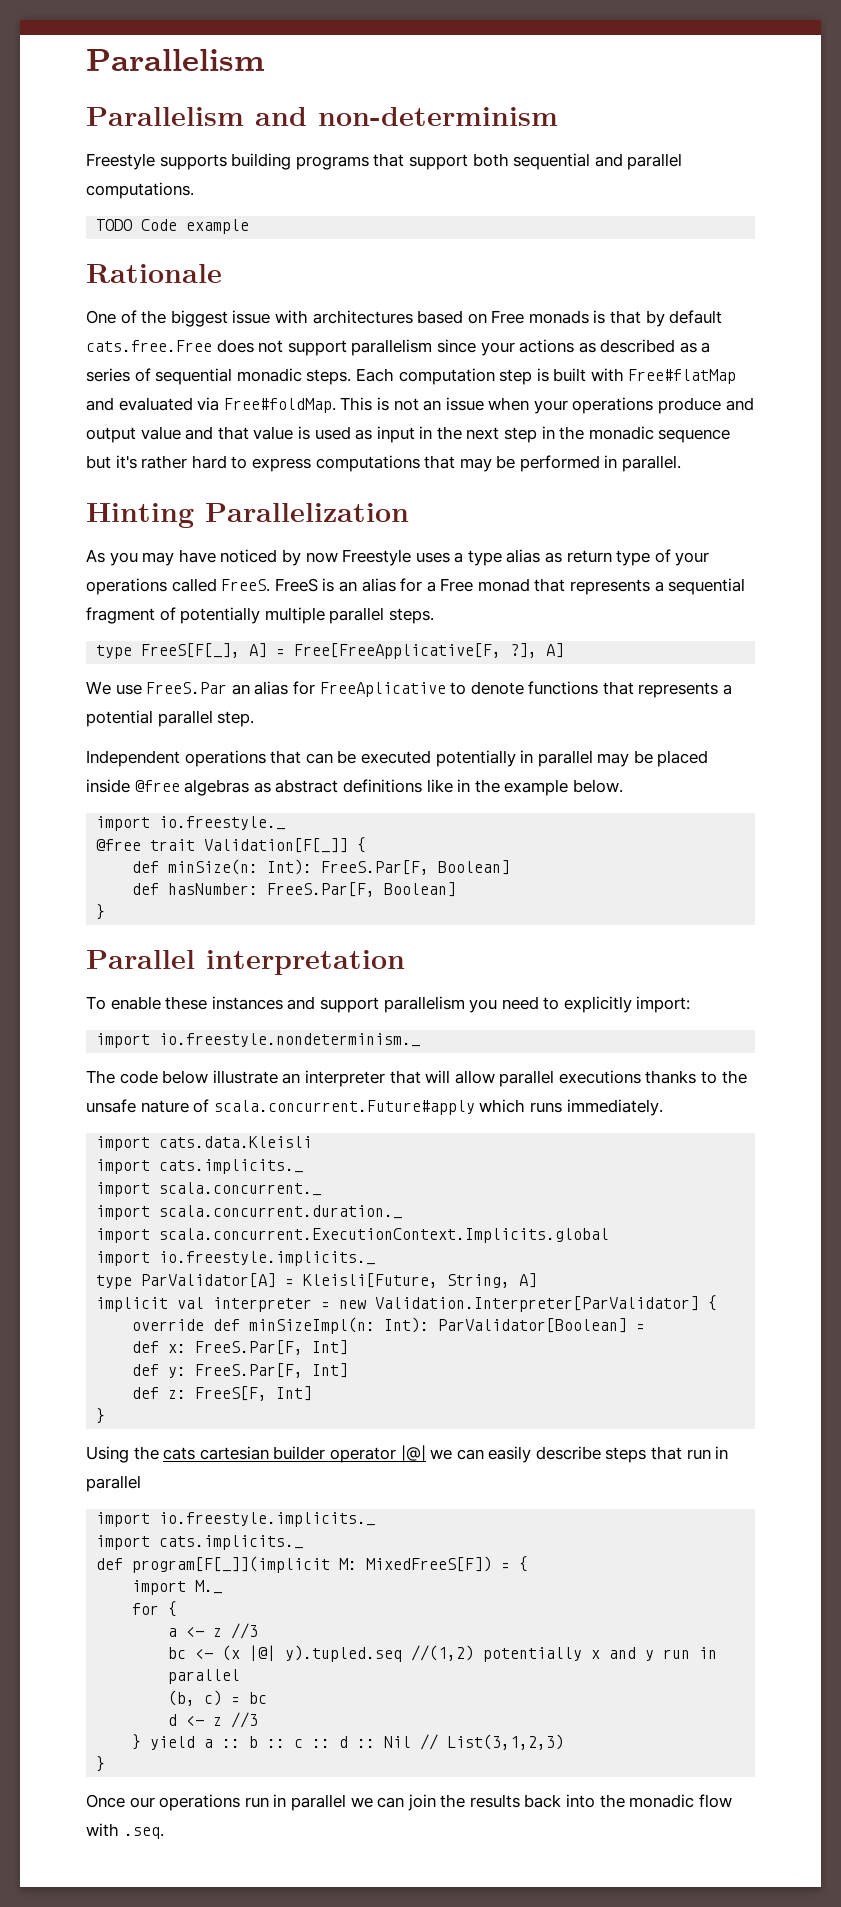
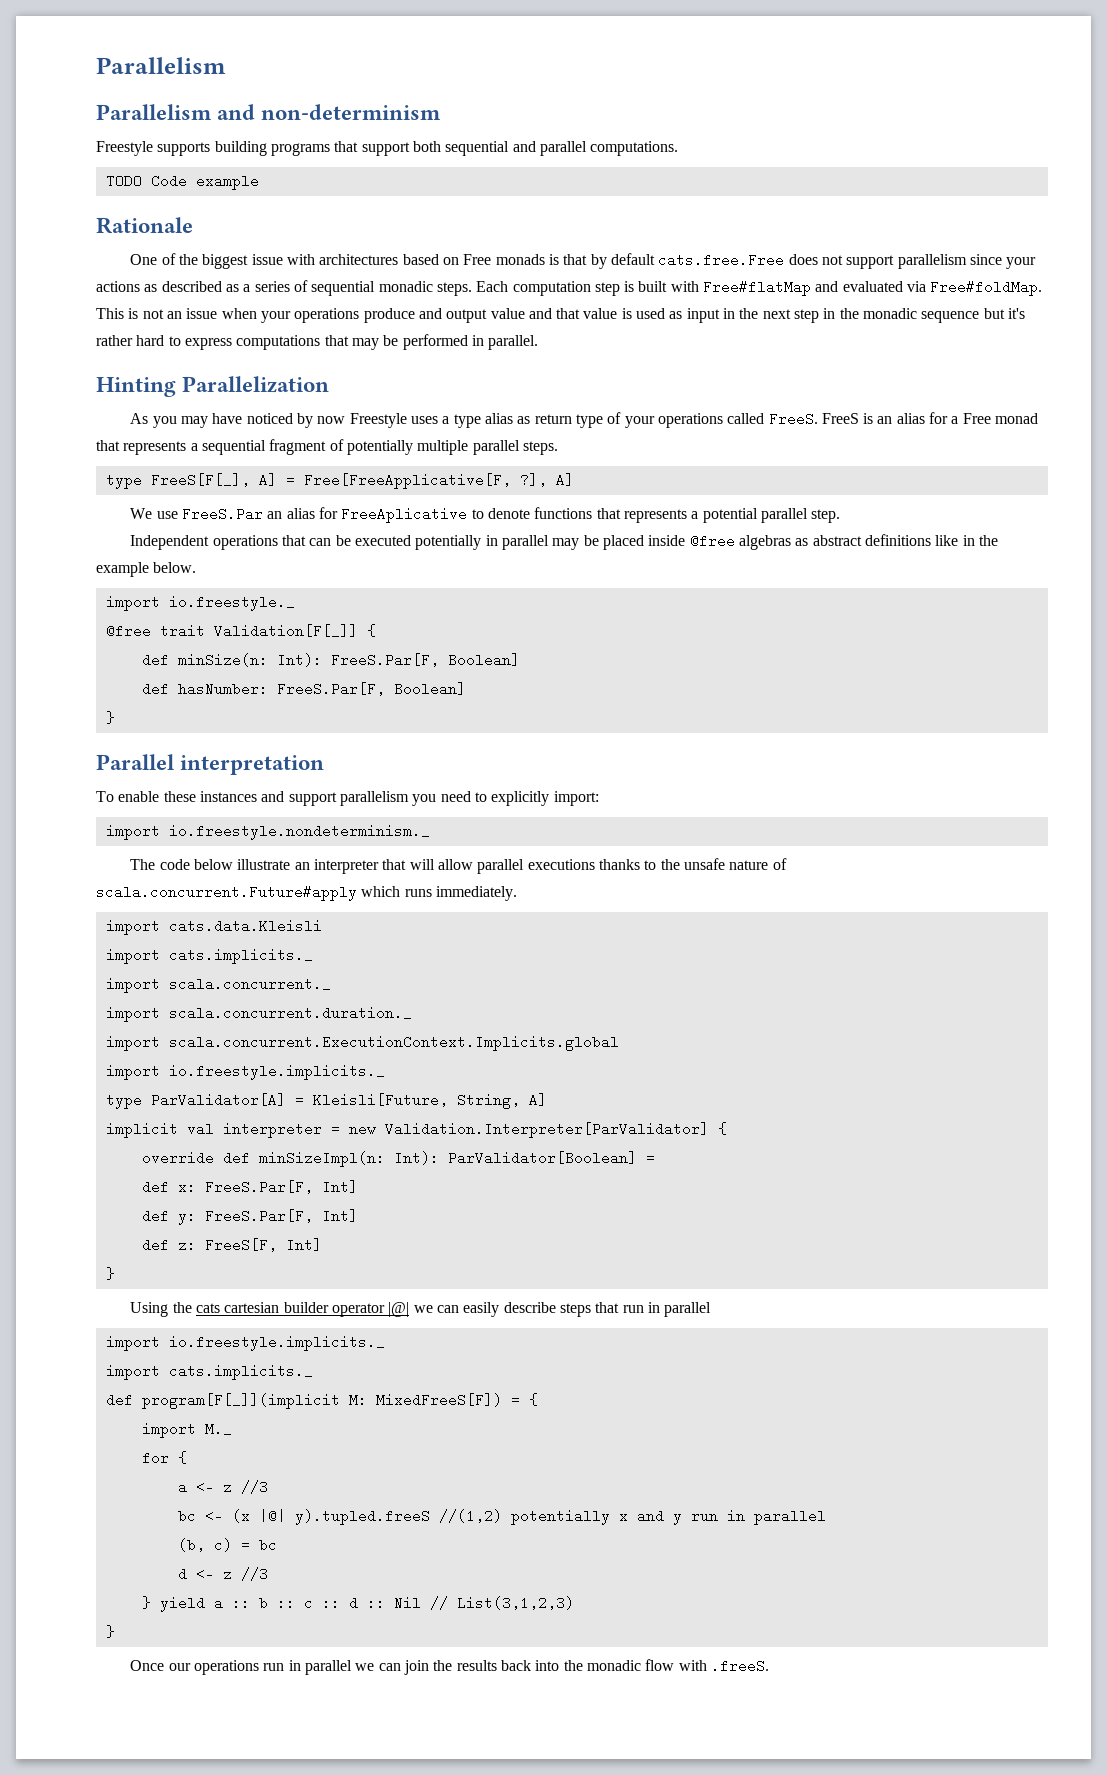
[285,1645,403,1662] y).tupled.seq -> [294,1509,430,1525] y).tupled.freeS
[123,1827,164,1839] .seq. -> [710,1659,769,1673] .freeS.

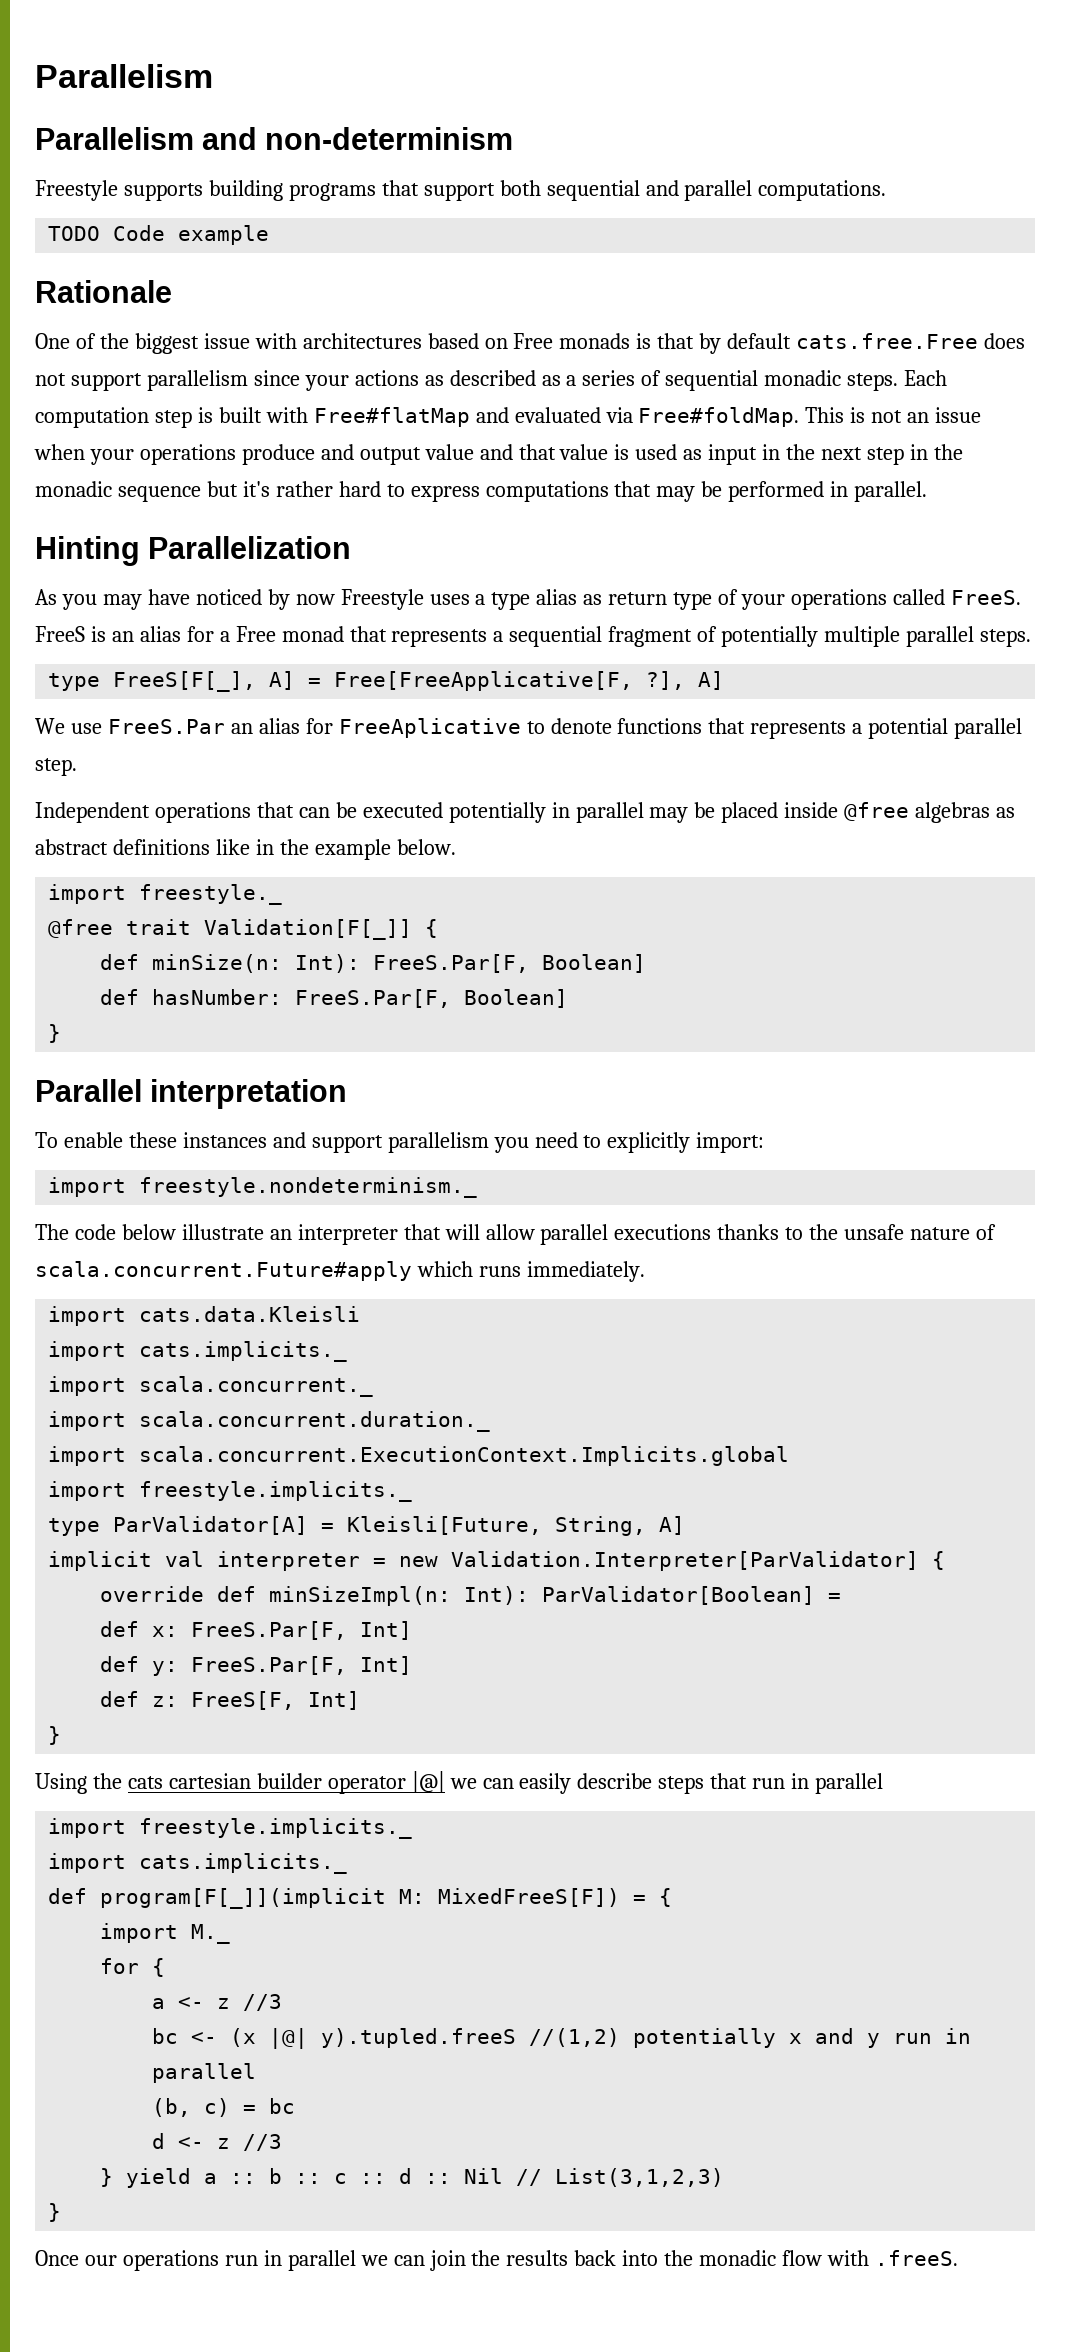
[168,595,295,611] io.freestyle._ -> [139,884,283,905] freestyle._
[168,824,430,840] io.freestyle.nondeterminism._ -> [139,1177,478,1198] freestyle.nondeterminism._
[168,1064,385,1080] io.freestyle.implicits._ -> [139,1481,413,1502] freestyle.implicits._
[168,1335,385,1351] io.freestyle.implicits._ -> [139,1818,413,1839] freestyle.implicits._

